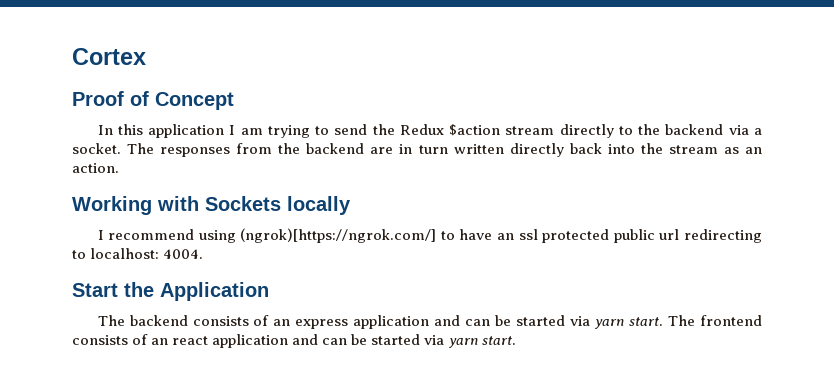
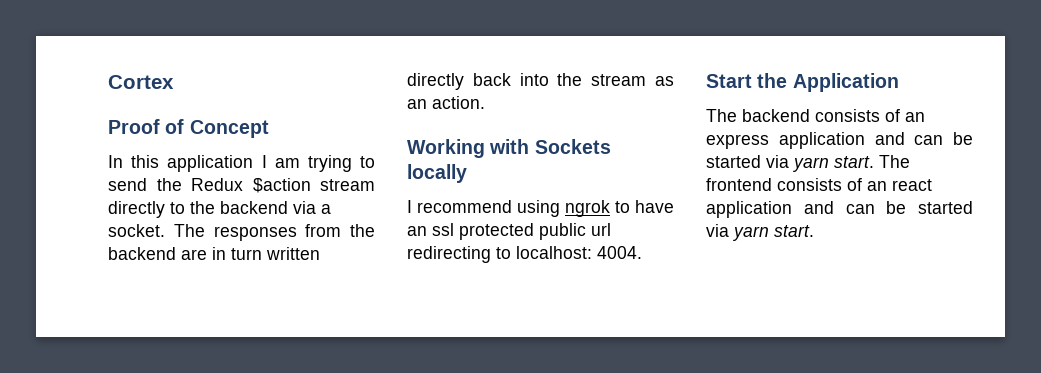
[240,228,437,243] (ngrok)[https://ngrok.com/] -> [565,200,610,217] ngrok

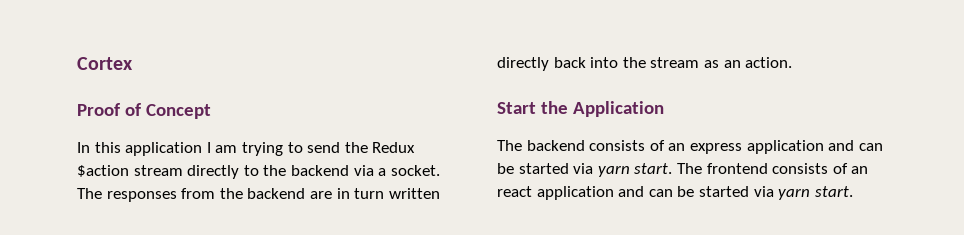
[407,139,611,158] [407,164,467,183] [407,200,674,217] [407,223,611,240] [407,246,642,263] // Working with Sockets locally // I recommend using ngrok to have an ssl protected public url redirecting to localhost: 4004. -> (793, 62) none

